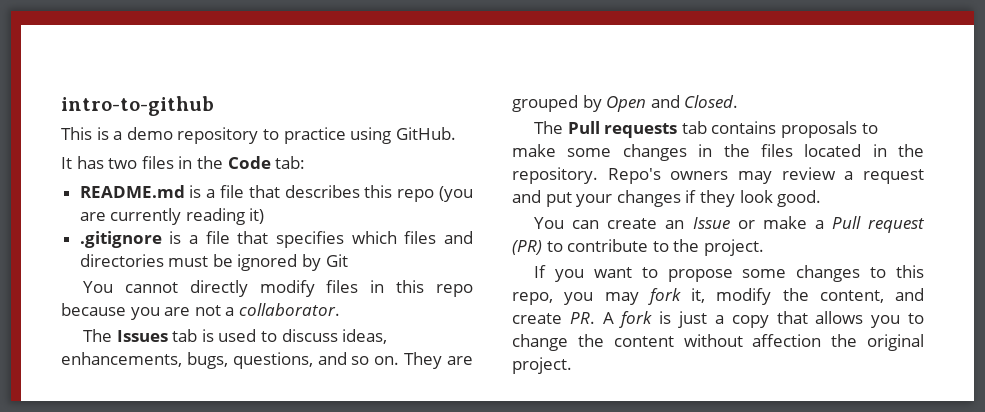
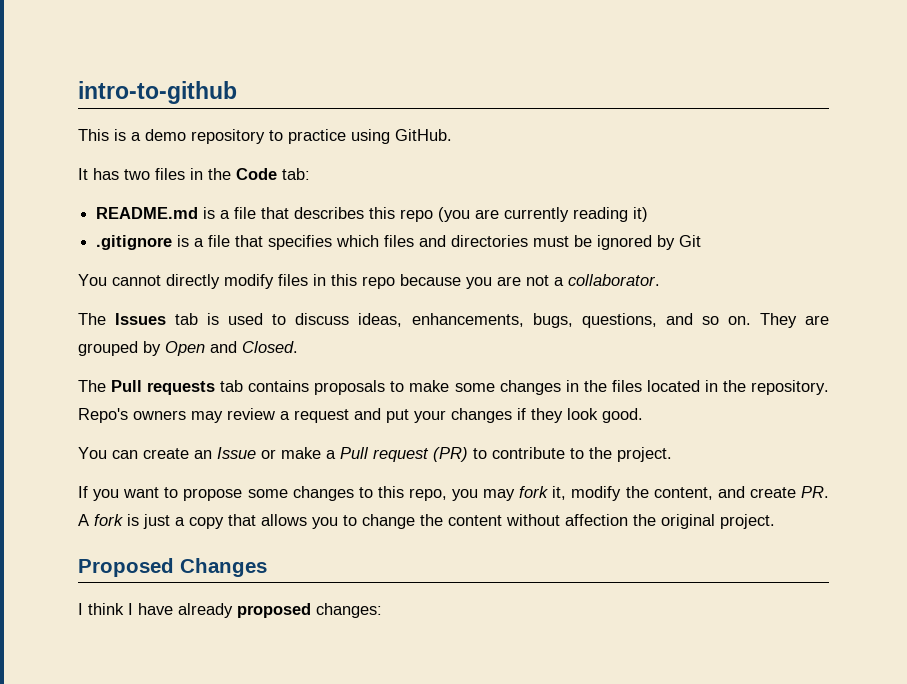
(572, 365) none -> [78,558,267,577] [78,603,382,618] // Proposed Changes // I think I have already proposed changes:

